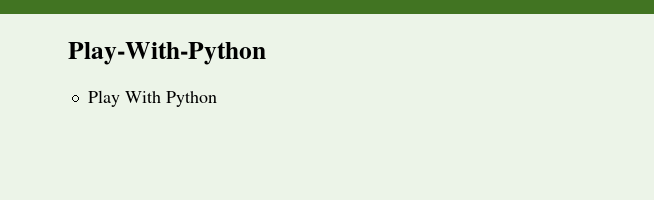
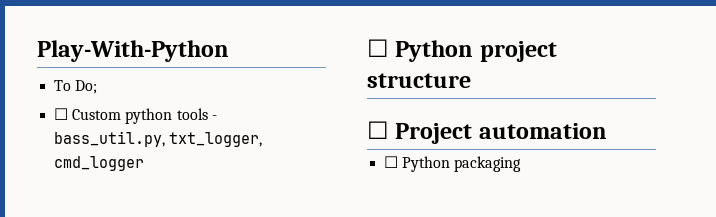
[87,90,217,107] Play With Python -> [54,80,98,94] [54,108,217,124] [54,131,263,147] [54,156,145,171] [367,39,557,62] [367,73,471,88] [367,121,607,144] [384,156,522,172] To Do; // ☐ Custom python tools - bass_util.py, txt_logger, cmd_logger // ☐ Python project structure // ☐ Project automation // ☐ Python packaging

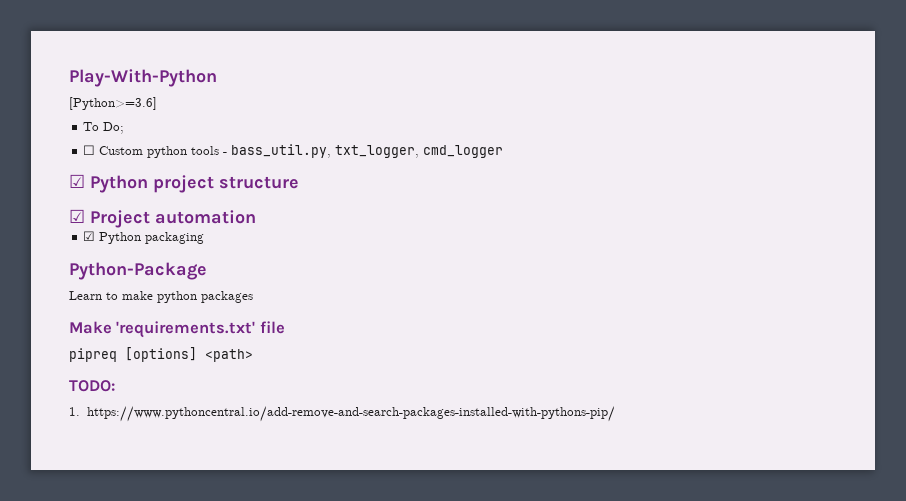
(229, 51) none -> [69,97,157,110] // [Python>=3.6]
[367,39,389,57] ☐ -> [69,174,85,188] ☑
[367,121,389,139] ☐ -> [69,209,85,223] ☑
[384,156,399,168] ☐ -> [83,231,96,241] ☑
(522, 164) none -> [69,262,207,280] [69,291,253,303] [69,321,285,338] [69,347,253,362] [69,380,115,392] [69,406,615,422] // Python-Package // Learn to make python packages // Make 'requirements.txt' file // pipreq [options] <path> // TODO: // 1. https://www.pythoncentral.io/add-remove-and-search-packages-installed-with-pythons-pip/

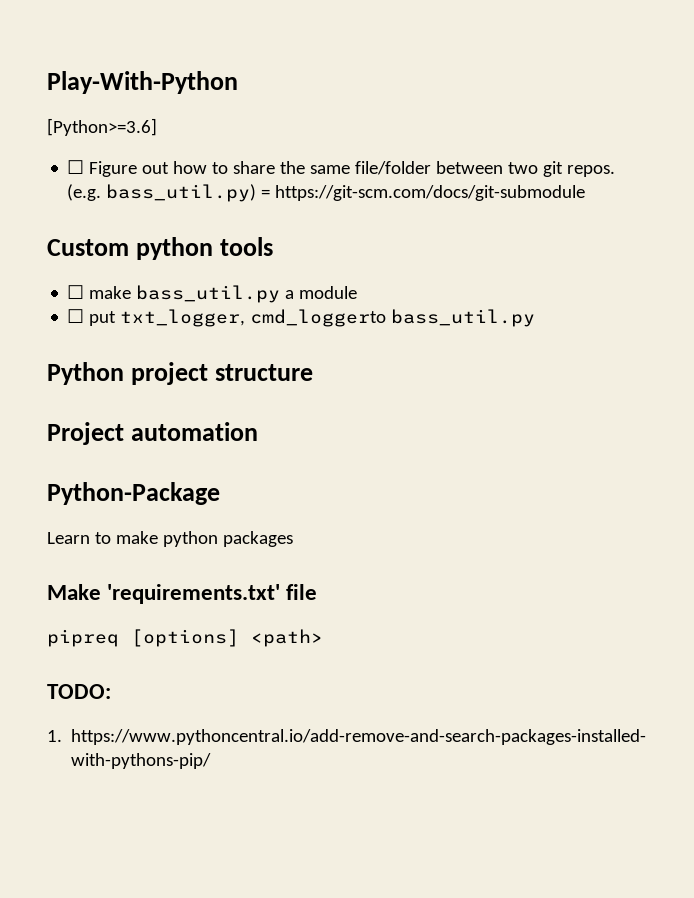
[83,122,125,134] [83,144,504,158] [69,174,85,188] To Do; // ☐ Custom python tools - bass_util.py, txt_logger, cmd_logger // ☑ -> [67,160,616,177] [67,184,586,202] [47,237,274,260] [67,285,358,303] [67,309,536,327] ☐ Figure out how to share the same file/folder between two git repos. (e.g. bass_util.py) = https://git-scm.com/docs/git-submodule // Custom python tools // ☐ make bass_util.py a module // ☐ put txt_logger, cmd_loggerto bass_util.py //
[69,209,85,223] ☑ -> (314, 372) none
[83,231,205,244] // ☑ Python packaging -> (259, 431) none

